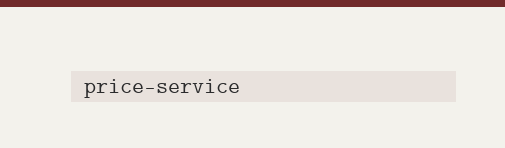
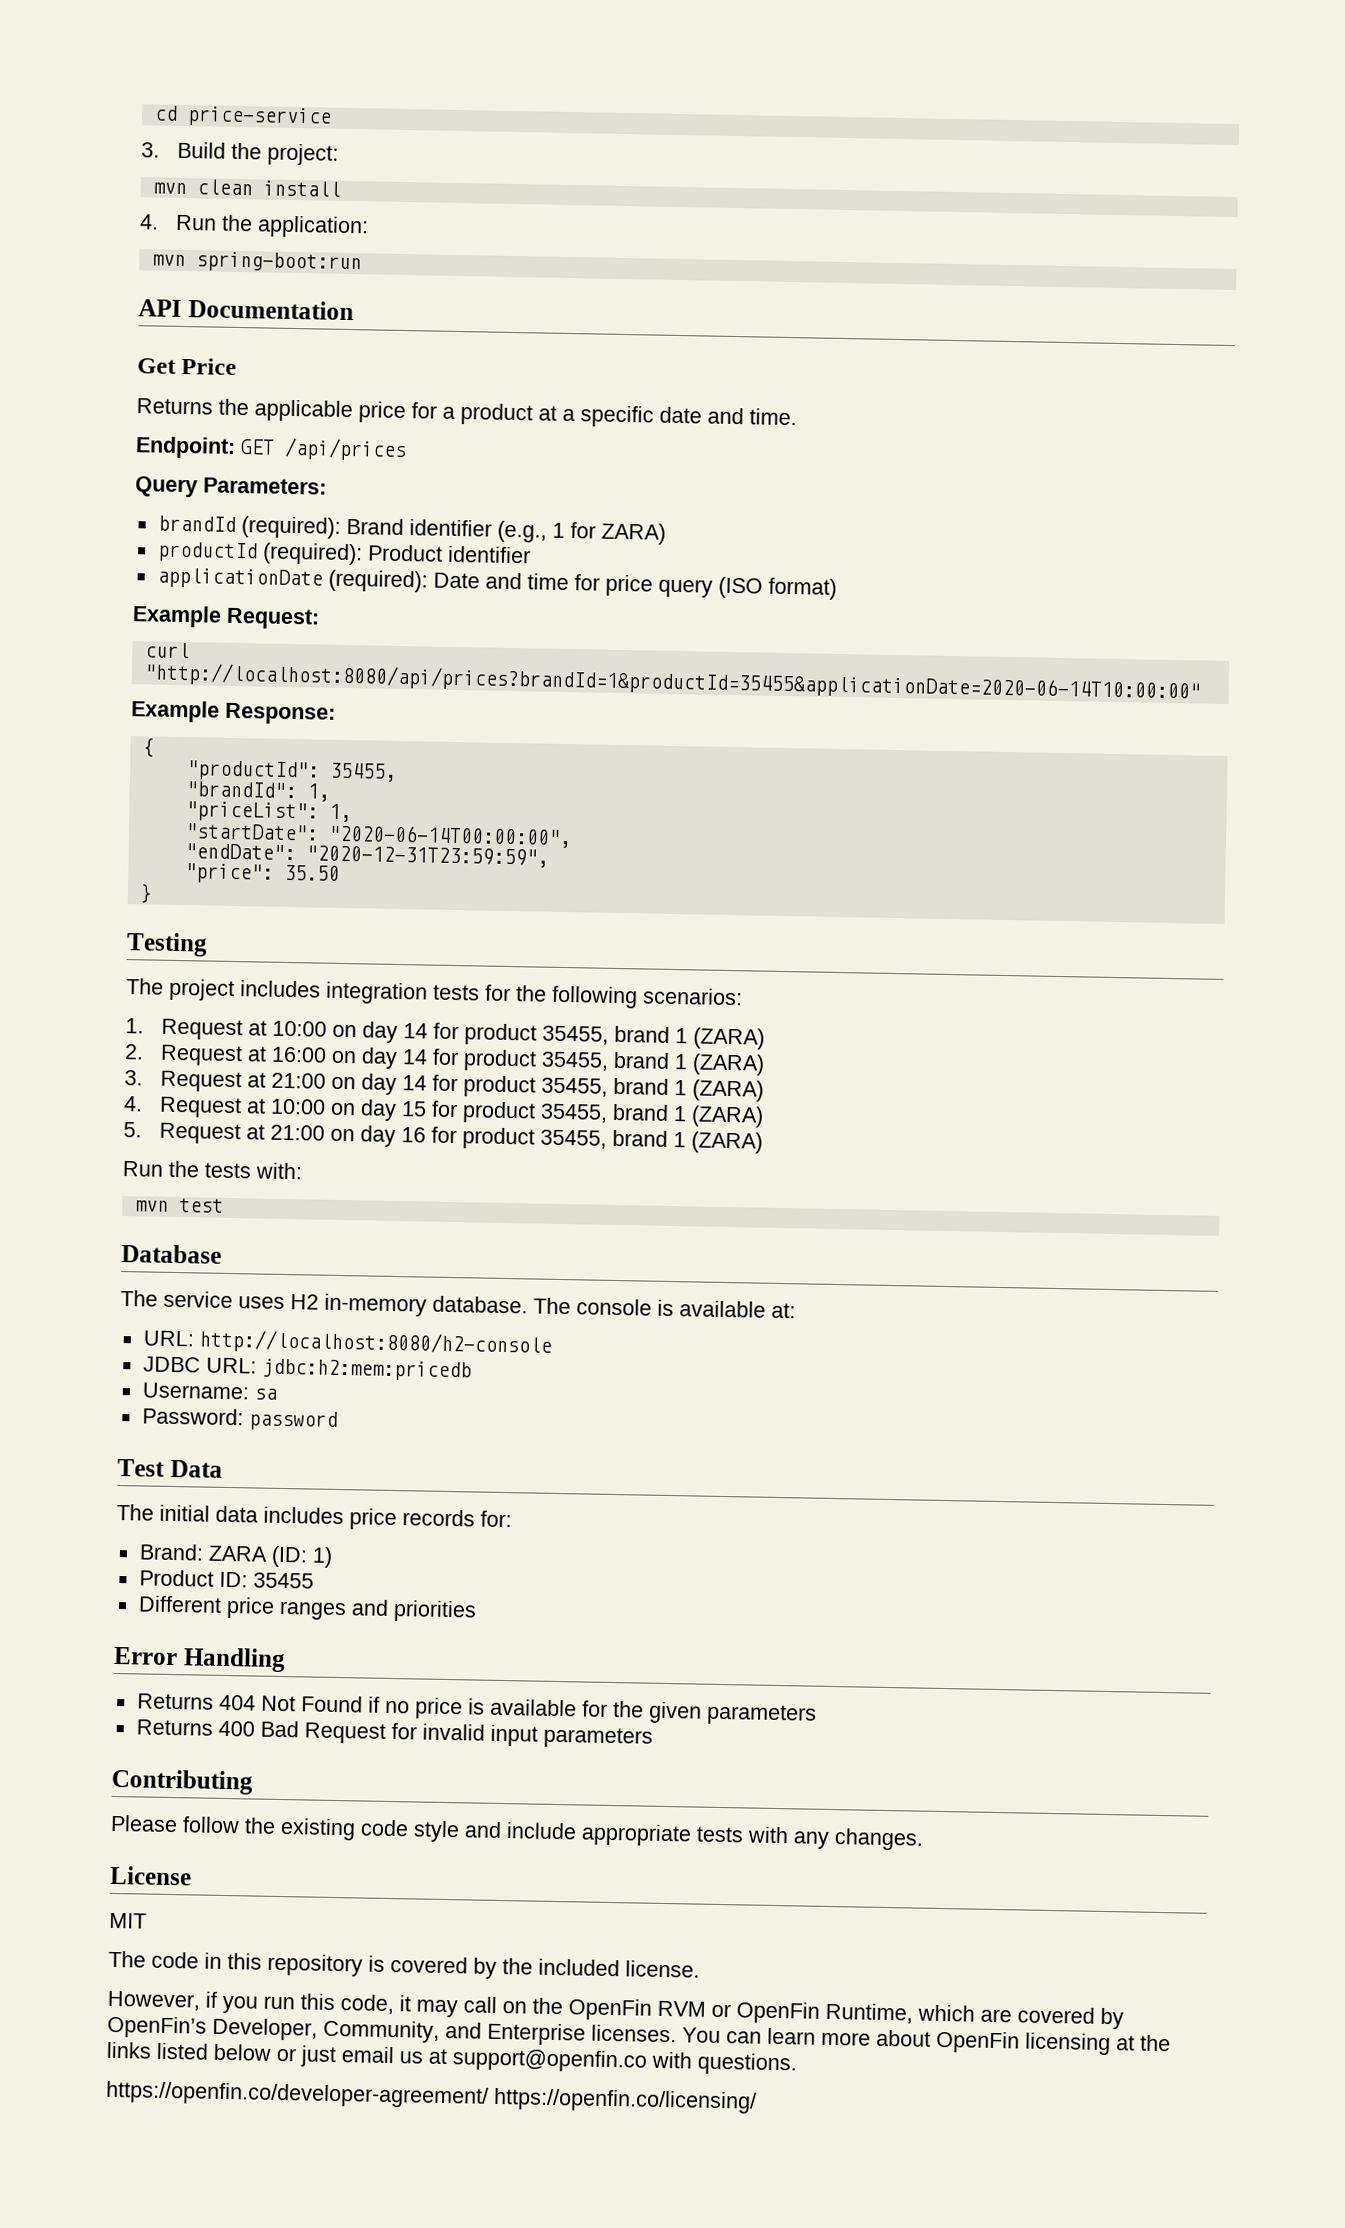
(83, 88) none -> [153,105,178,121] cd
(240, 88) none -> [141,141,339,166] [152,179,341,197] [139,214,369,239] [151,251,362,274] [138,299,354,321] [137,357,238,375] [136,398,797,428] [135,436,407,462] [135,476,327,498] [157,515,666,545] [156,541,531,566] [156,567,837,600] [132,605,320,630] [144,642,190,659] [143,662,1201,703] [131,700,336,725] [142,737,155,758] [185,760,397,782] [185,781,330,802] [185,801,352,823] [184,823,572,849] [184,843,549,868] [184,863,340,884] [139,883,153,904] [126,932,208,957] [126,978,743,1009] [125,1018,765,1050] [124,1044,765,1076] [124,1070,764,1102] [123,1096,764,1128] [123,1122,763,1154] [122,1160,303,1180] [134,1198,224,1213] [121,1244,222,1264] [120,1290,796,1319] [142,1329,552,1357] [142,1356,472,1382] [141,1382,277,1400] [141,1407,338,1431] [117,1458,223,1478] [116,1503,512,1531] [138,1543,333,1568] [138,1569,314,1589] [137,1595,477,1623] [113,1646,286,1673] [136,1693,817,1726] [135,1719,653,1749] [111,1768,253,1795] [110,1814,924,1851] [109,1865,192,1886] [109,1912,147,1929] [108,1950,700,1979] [107,1990,1124,2030] [107,2015,1171,2056] [106,2041,797,2076] [105,2080,757,2114] // 3. Build the project: // mvn clean install // 4. Run the application: // mvn spring-boot:run // API Documentation // Get Price // Returns the applicable price for a product at a specific date and time. // Endpoint: GET /api/prices // Query Parameters: // brandId (required): Brand identifier (e.g., 1 for ZARA) // productId (required): Product identifier // applicationDate (required): Date and time for price query (ISO format) // Example Request: // curl "http://localhost:8080/api/prices?brandId=1&productId=35455&applicationDate=2020-06-14T10:00:00" // Example Response: // { // "productId": 35455, // "brandId": 1, // "priceList": 1, // "startDate": "2020-06-14T00:00:00", // "endDate": "2020-12-31T23:59:59", // "price": 35.50 // } // Testing // The project includes integration tests for the following scenarios: // 1. Request at 10:00 on day 14 for product 35455, brand 1 (ZARA) // 2. Request at 16:00 on day 14 for product 35455, brand 1 (ZARA) // 3. Request at 21:00 on day 14 for product 35455, brand 1 (ZARA) // 4. Request at 10:00 on day 15 for product 35455, brand 1 (ZARA) // 5. Request at 21:00 on day 16 for product 35455, brand 1 (ZARA) // Run the tests with: // mvn test // Database // The service uses H2 in-memory database. The console is available at: // URL: http://localhost:8080/h2-console // JDBC URL: jdbc:h2:mem:pricedb // Username: sa // Password: password // Test Data // The initial data includes price records for: // Brand: ZARA (ID: 1) // Product ID: 35455 // Different price ranges and priorities // Error Handling // Returns 404 Not Found if no price is available for the given parameters // Returns 400 Bad Request for invalid input parameters // Contributing // Please follow the existing code style and include appropriate tests with any changes. // License // MIT // The code in this repository is covered by the included license. // However, if you run this code, it may call on the OpenFin RVM or OpenFin Runtime, which are covered by OpenFin’s Developer, Community, and Enterprise licenses. You can learn more about OpenFin licensing at the links listed below or just email us at support@openfin.co with questions. // https://openfin.co/developer-agreement/ https://openfin.co/licensing/

